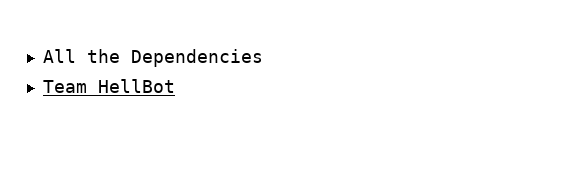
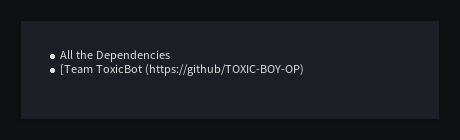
[42,79,175,93] Team HellBot -> [60,64,305,76] [Team ToxicBot (https://github/TOXIC-BOY-OP)

